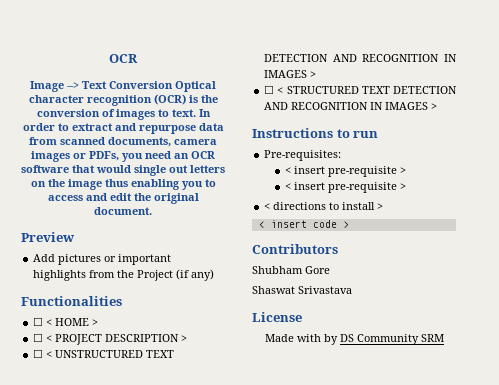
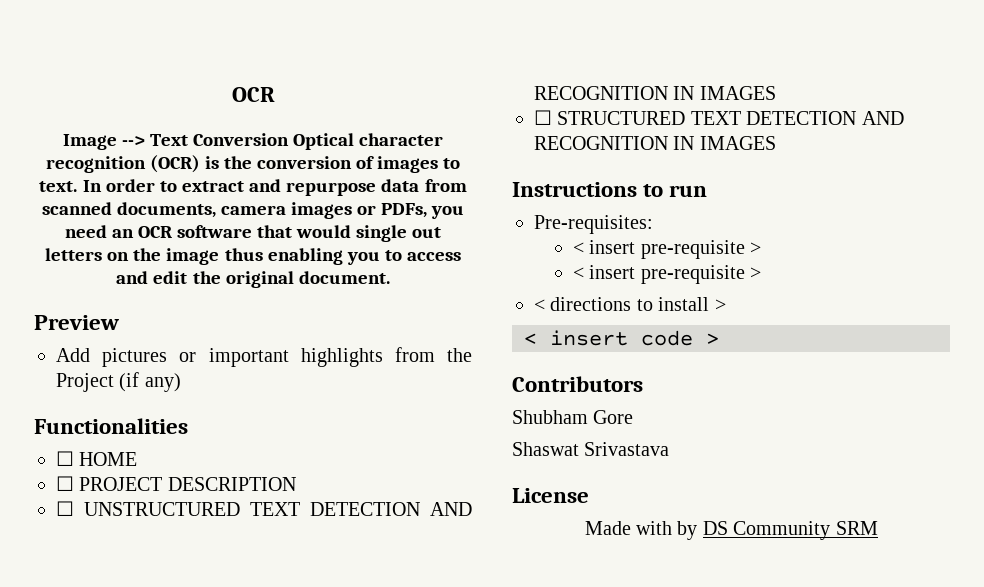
[46,319,53,326] < -> (74, 458) none
[92,319,99,326] [33,333,53,342] > // ☐ < -> [56,476,74,491] // ☐
[181,335,188,342] [33,349,53,358] > // ☐ < -> [56,501,74,516] // ☐
[310,71,317,78] [264,85,284,94] > // ☐ < -> [534,110,552,125] // ☐
[431,103,438,110] > -> (776, 143) none

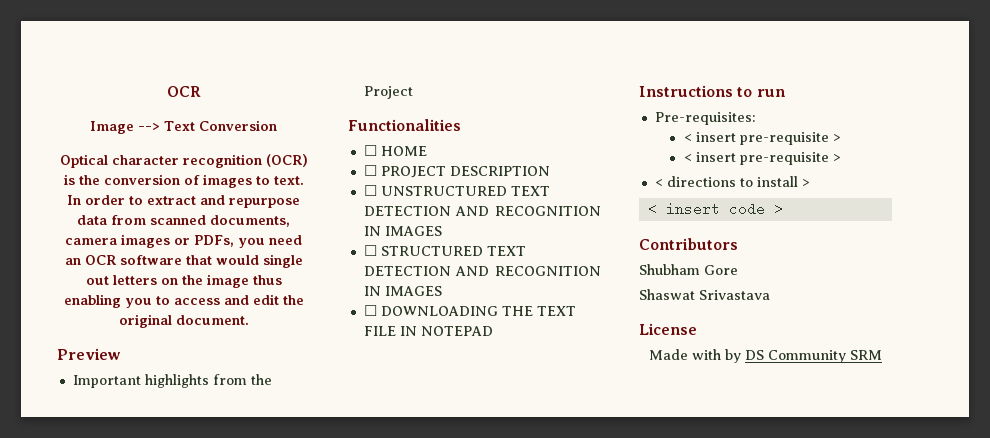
(290, 139) none -> (277, 125) //
[56,348,289,367] Add pictures or important -> [72,375,141,388] Important
[119,372,181,392] (if any) -> (413, 92) none
(776, 143) none -> [363,305,576,316] [363,326,493,336] // ☐ DOWNLOADING THE TEXT FILE IN NOTEPAD

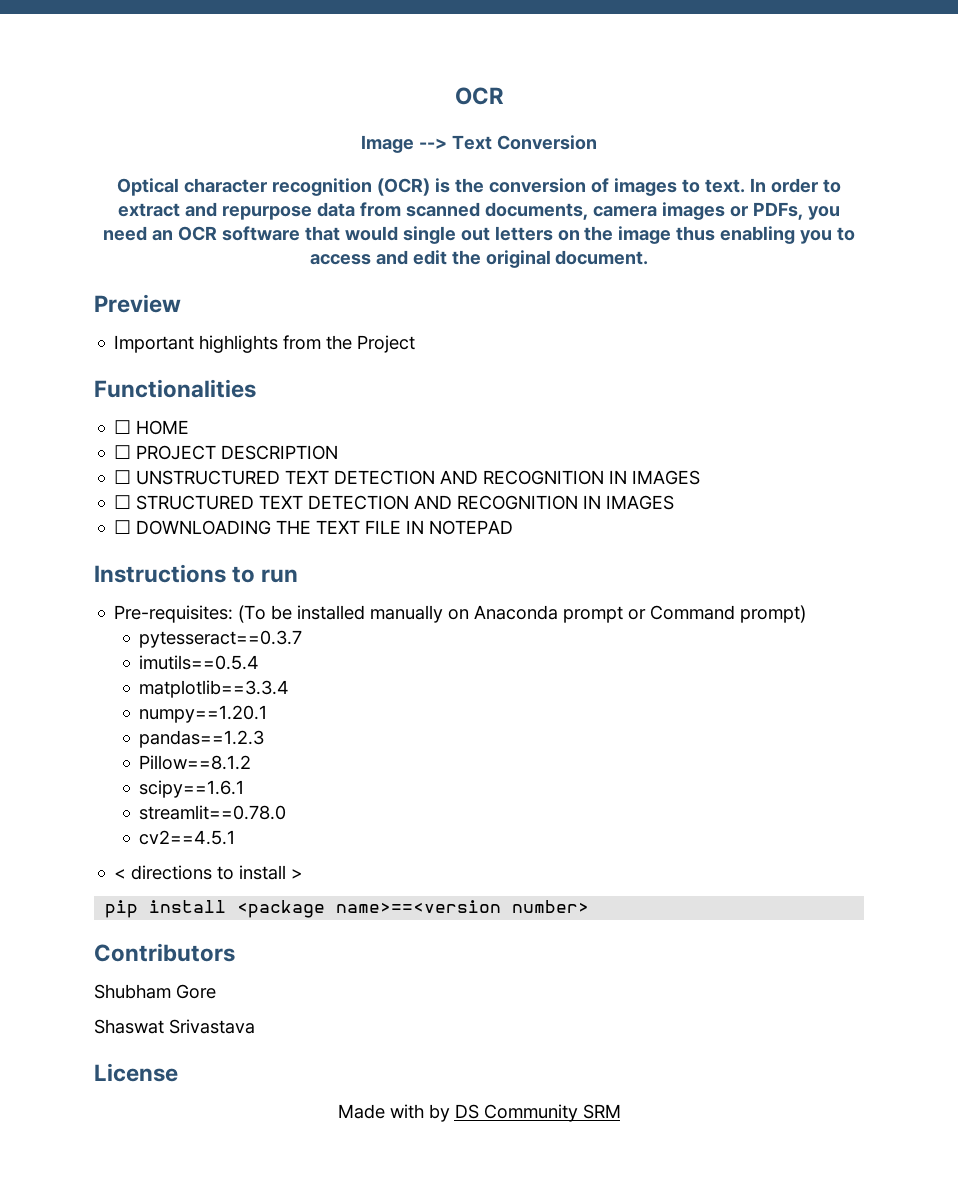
[683,132,841,145] [683,152,841,165] // < insert pre-requisite > // < insert pre-requisite > -> [238,605,807,623] [139,630,303,648] [139,655,260,670] [139,680,290,698] [139,705,268,723] [139,730,265,748] [139,755,252,770] [139,780,245,798] [139,805,287,820] [139,830,236,845] (To be installed manually on Anaconda prompt or Command prompt) // pytesseract==0.3.7 // imutils==0.5.4 // matplotlib==3.3.4 // numpy==1.20.1 // pandas==1.2.3 // Pillow==8.1.2 // scipy==1.6.1 // streamlit==0.78.0 // cv2==4.5.1
[647,202,783,216] < insert code > -> [105,900,590,918] pip install <package name>==<version number>

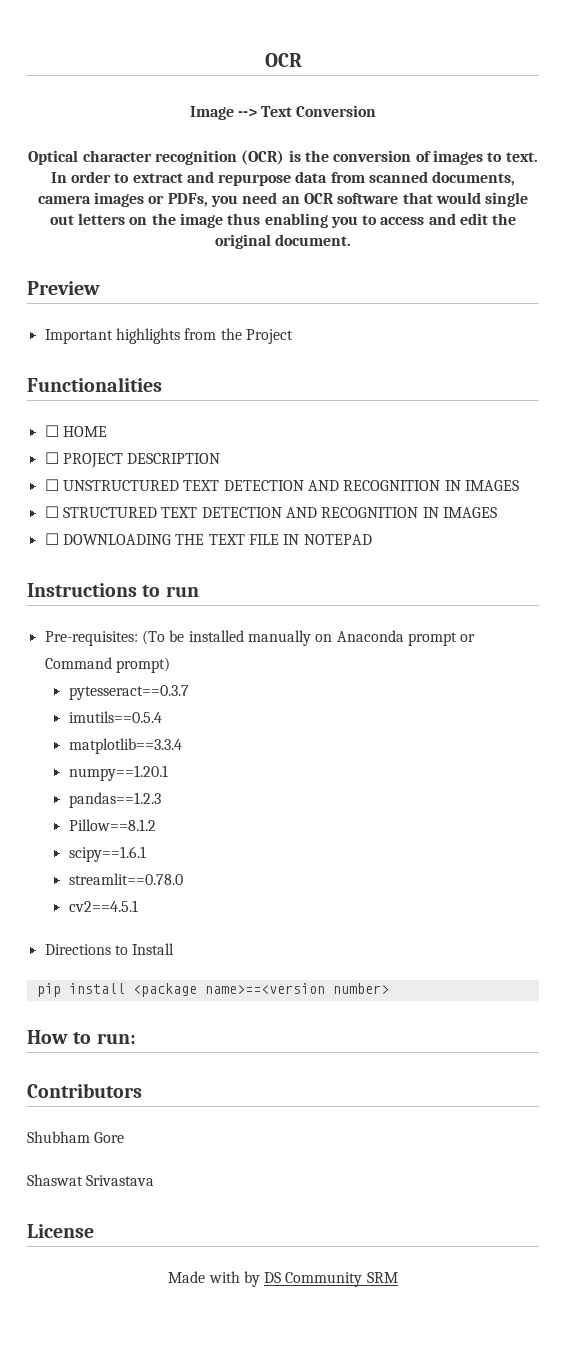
[114,865,304,880] < directions to install > -> [44,943,175,955] Directions to Install
(590, 906) none -> [27,1030,136,1044] // How to run:

